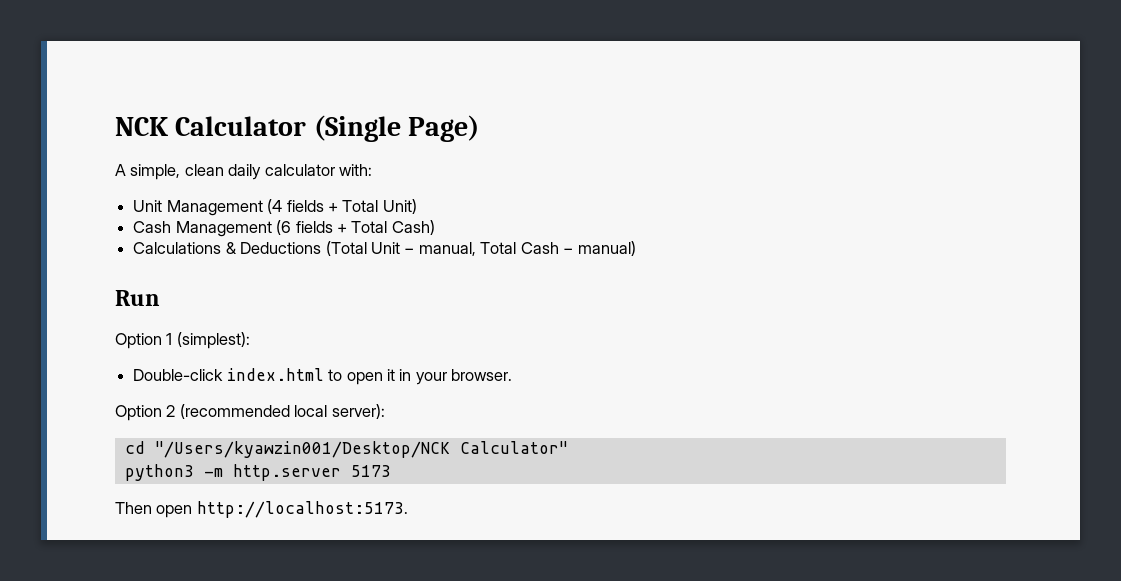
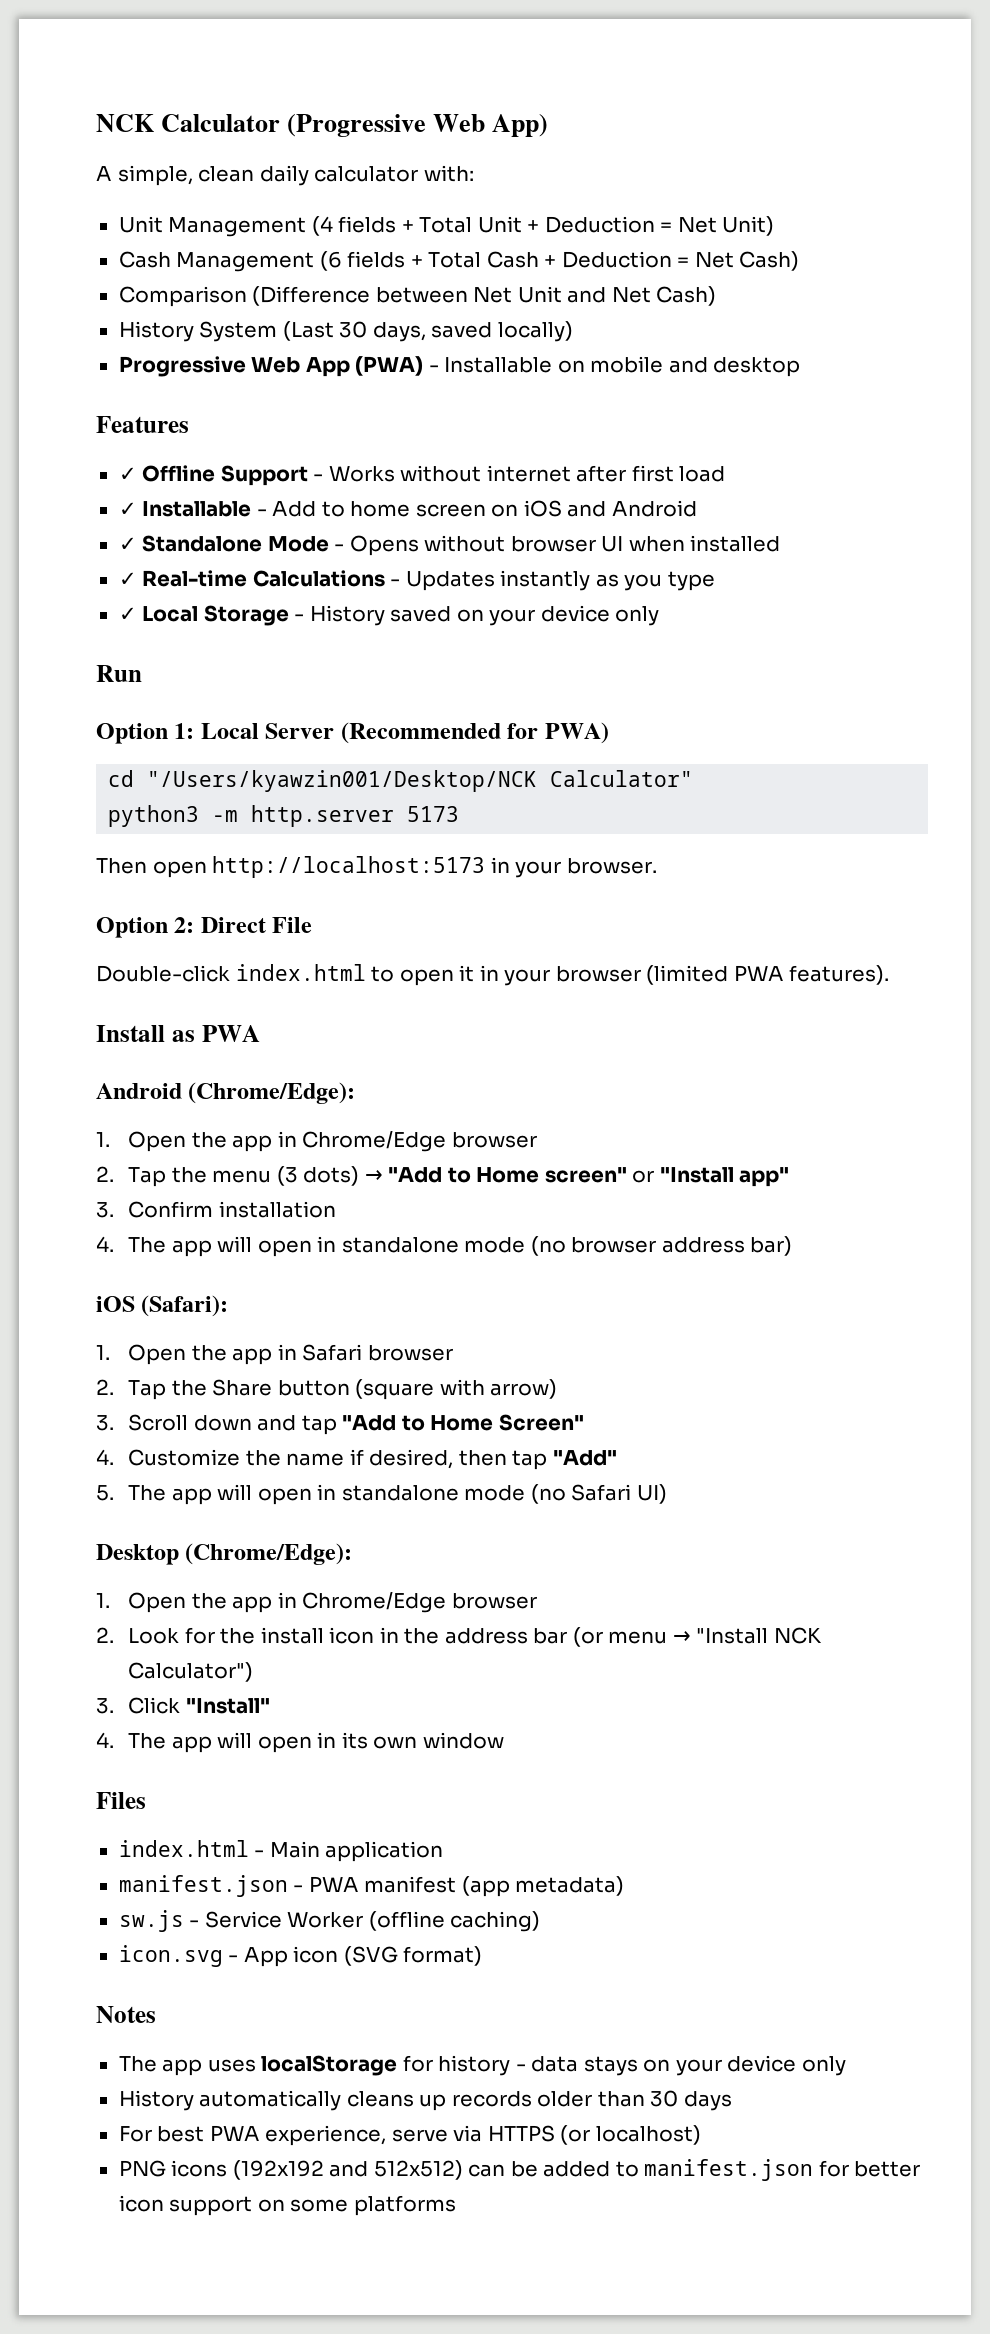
[313,115,480,142] (Single Page) -> [287,114,549,137] (Progressive Web App)
(379, 206) none -> [477,216,717,233] Unit + Deduction = Net
[391,220,435,235] [133,241,636,256] [115,290,160,306] [115,332,250,349] [133,368,513,385] [115,404,385,421] Cash) // Calculations & Deductions (Total Unit − manual, Total Cash − manual) // Run // Option 1 (simplest): // Double-click index.html to open it in your browser. // Option 2 (recommended local server): -> [486,251,800,271] [118,286,717,307] [118,321,573,342] [118,356,801,377] [96,416,189,433] [118,465,726,486] [118,500,697,517] [118,535,781,556] [118,570,715,591] [118,605,660,626] [96,665,142,682] [96,722,609,744] Cash + Deduction = Net Cash) // Comparison (Difference between Net Unit and Net Cash) // History System (Last 30 days, saved locally) // Progressive Web App (PWA) - Installable on mobile and desktop // Features // ✓ Offline Support - Works without internet after first load // ✓ Installable - Add to home screen on iOS and Android // ✓ Standalone Mode - Opens without browser UI when installed // ✓ Real-time Calculations - Updates instantly as you type // ✓ Local Storage - History saved on your device only // Run // Option 1: Local Server (Recommended for PWA)
[196,501,408,518] http://localhost:5173. -> [212,856,657,878] [96,917,313,938] [96,964,890,986] [96,1025,260,1042] [96,1082,356,1104] [96,1131,537,1152] [96,1166,790,1187] [96,1201,336,1218] [96,1236,793,1257] [96,1295,229,1317] [96,1344,453,1365] [96,1379,558,1400] [96,1414,584,1435] [96,1449,617,1470] [96,1484,667,1505] [96,1543,353,1565] [96,1592,537,1613] [96,1627,822,1647] [127,1662,253,1682] [96,1697,270,1714] [96,1732,504,1753] [96,1792,146,1809] [118,1840,444,1862] [118,1875,625,1897] [118,1910,541,1932] [118,1945,483,1967] [96,2006,156,2023] [118,2055,846,2076] [118,2090,732,2111] [118,2125,701,2146] [118,2159,921,2181] [118,2195,456,2216] http://localhost:5173 in your browser. // Option 2: Direct File // Double-click index.html to open it in your browser (limited PWA features). // Install as PWA // Android (Chrome/Edge): // 1. Open the app in Chrome/Edge browser // 2. Tap the menu (3 dots) → "Add to Home screen" or "Install app" // 3. Confirm installation // 4. The app will open in standalone mode (no browser address bar) // iOS (Safari): // 1. Open the app in Safari browser // 2. Tap the Share button (square with arrow) // 3. Scroll down and tap "Add to Home Screen" // 4. Customize the name if desired, then tap "Add" // 5. The app will open in standalone mode (no Safari UI) // Desktop (Chrome/Edge): // 1. Open the app in Chrome/Edge browser // 2. Look for the install icon in the address bar (or menu → "Install NCK Calculator") // 3. Click "Install" // 4. The app will open in its own window // Files // index.html - Main application // manifest.json - PWA manifest (app metadata) // sw.js - Service Worker (offline caching) // icon.svg - App icon (SVG format) // Notes // The app uses localStorage for history - data stays on your device only // History automatically cleans up records older than 30 days // For best PWA experience, serve via HTTPS (or localhost) // PNG icons (192x192 and 512x512) can be added to manifest.json for better icon support on some platforms

